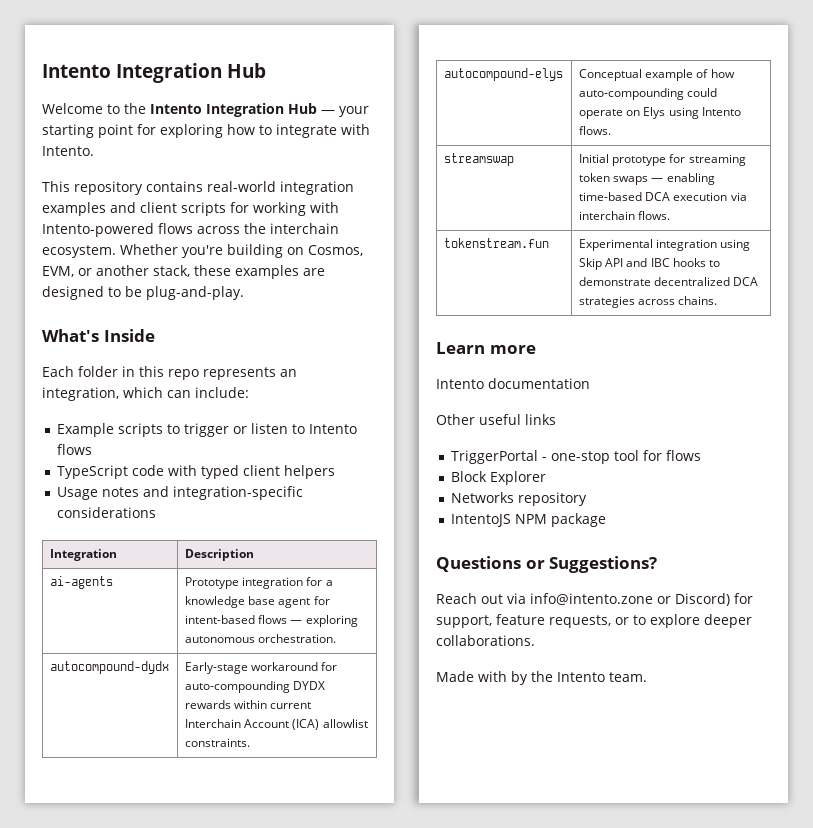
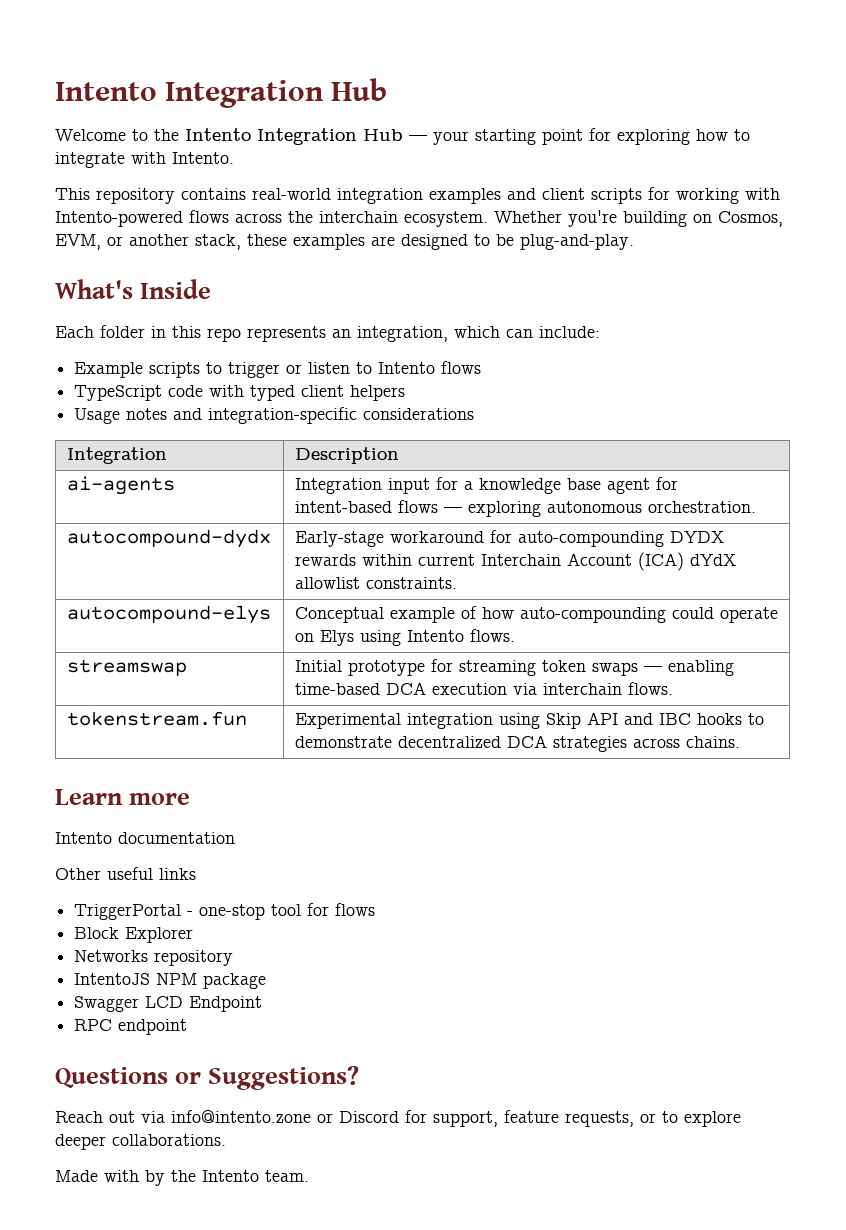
[184,577,304,589] Prototype integration -> [294,478,430,494] Integration input
(320, 724) none -> [689,554,736,566] dYdX
(606, 520) none -> [74,996,263,1012] [74,1019,188,1035] // Swagger LCD Endpoint // RPC endpoint
[675,593,730,606] Discord) -> [339,1111,399,1123] Discord

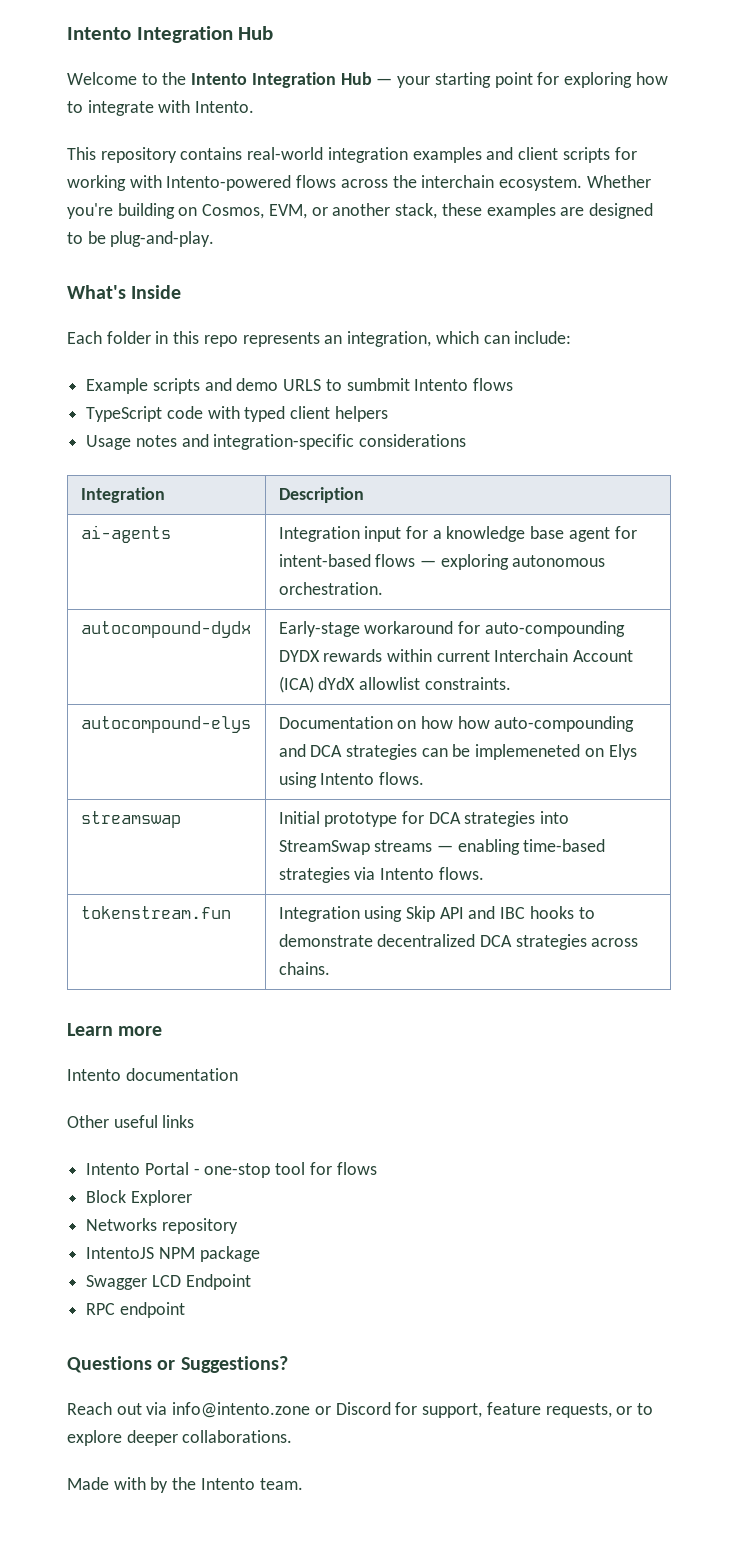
[206,362,373,378] to trigger or listen to -> [204,378,410,391] and demo URLS to sumbmit
[294,606,778,623] Conceptual example of how auto-compounding could operate -> [278,716,635,732] [278,744,581,760] Documentation on how how auto-compounding and DCA strategies can be implemeneted
[458,660,734,676] [294,682,622,695] streaming token swaps — enabling time-based DCA execution via interchain -> [428,811,570,827] [278,839,606,855] [278,867,435,883] DCA strategies into StreamSwap streams — enabling time-based strategies via Intento
[294,713,493,729] Experimental integration -> [278,906,360,922] Integration
[74,904,182,920] TriggerPortal -> [86,1162,189,1175] Intento Portal

